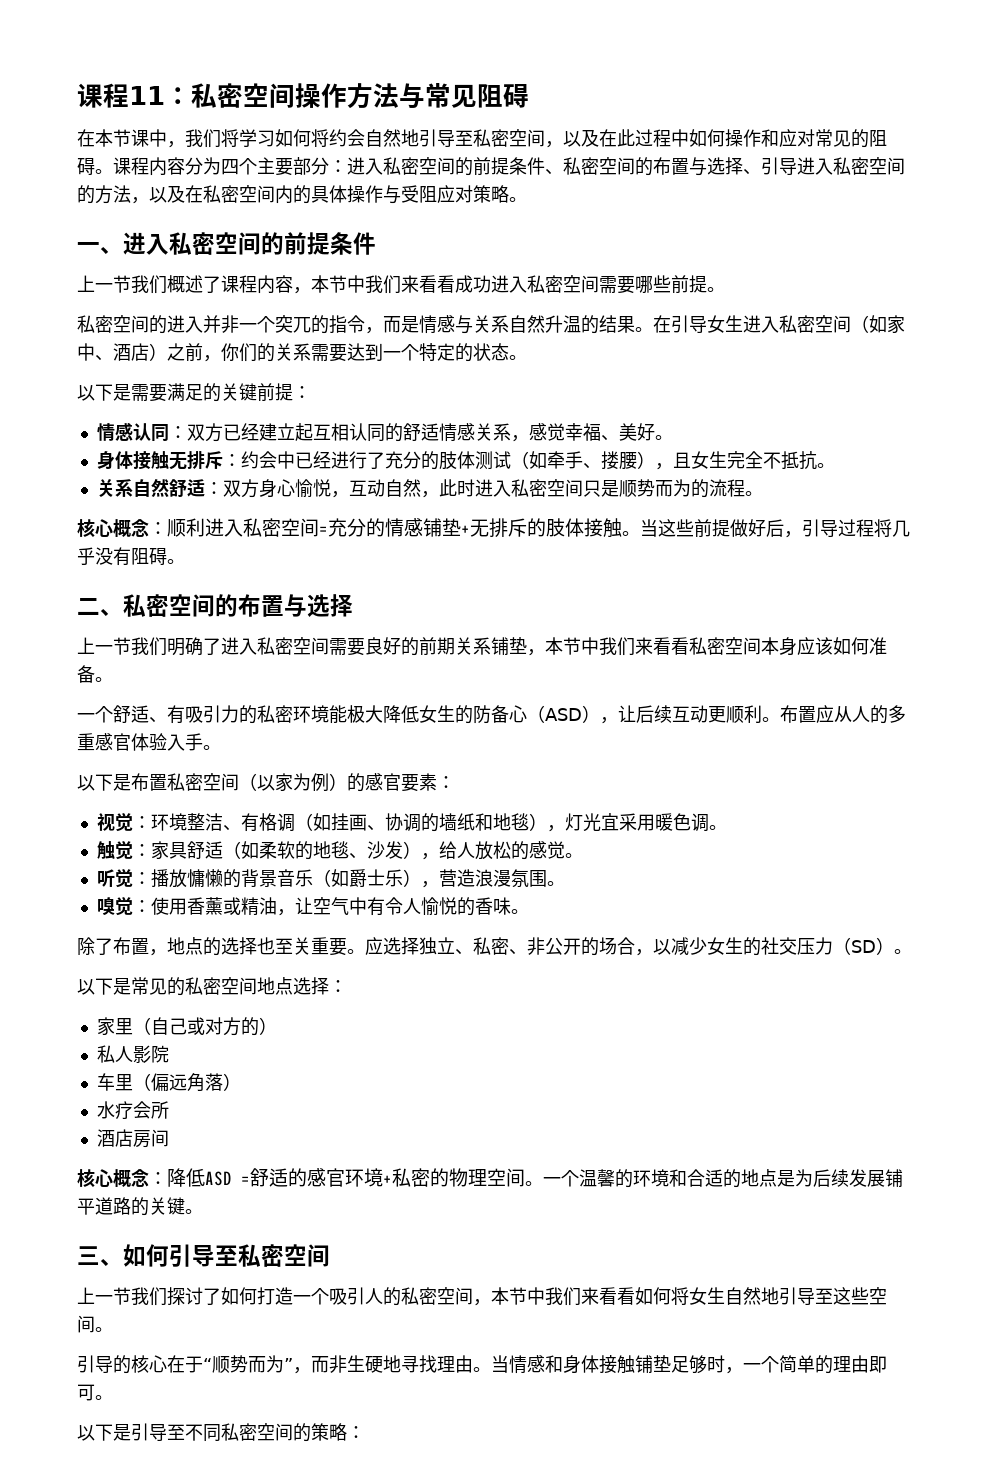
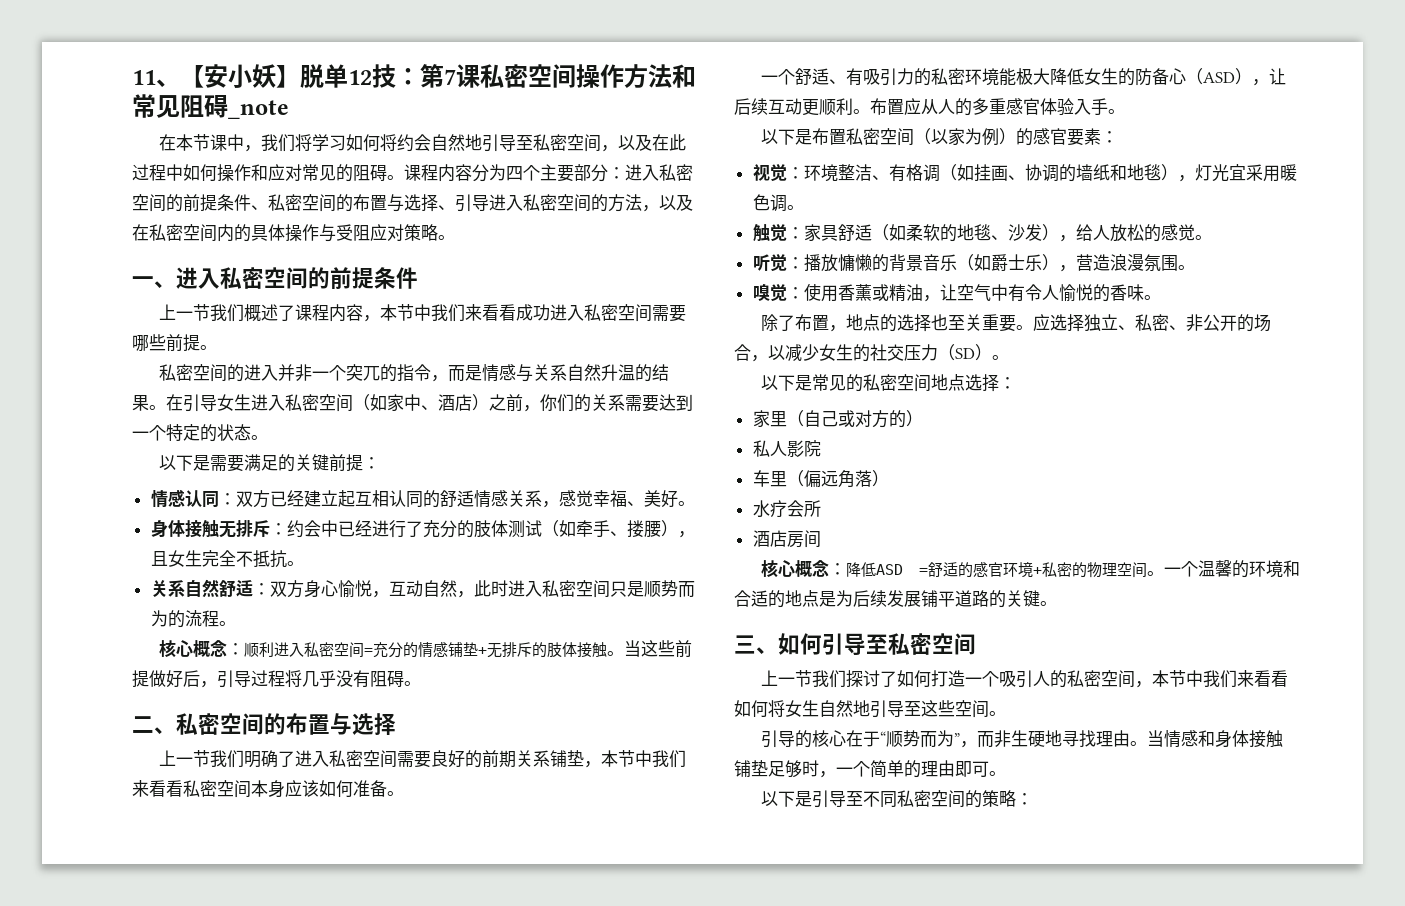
[77,83,191,108] 课程11： -> [132,64,480,88] 11、【安小妖】脱单12技：第7课
[399,83,425,108] 与 -> [672,64,696,88] 和
(529, 96) none -> [228,100,289,119] _note

